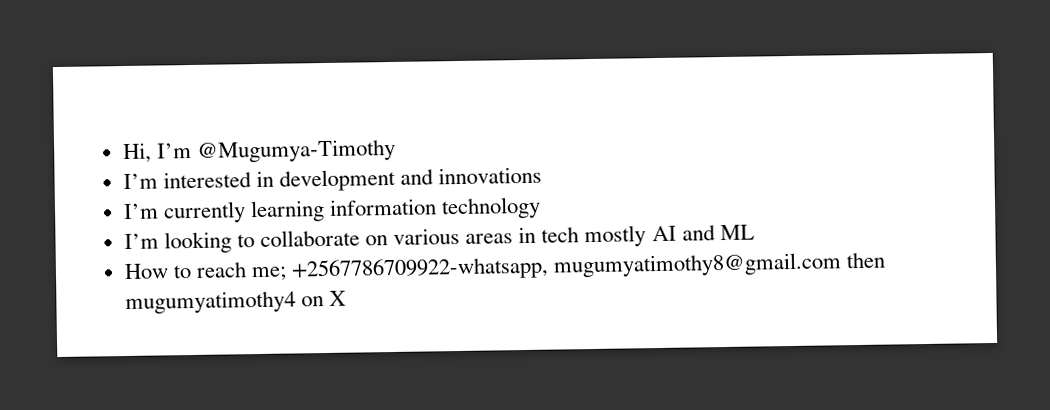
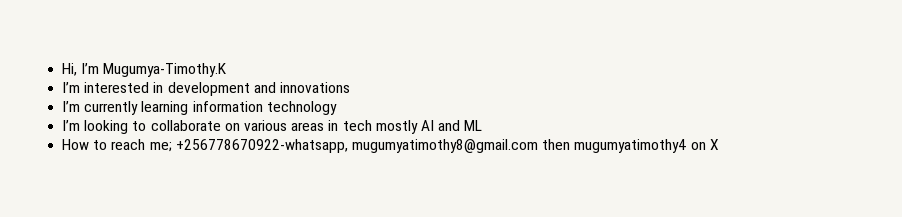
[196,138,396,163] @Mugumya-Timothy -> [103,63,227,77] Mugumya-Timothy.K
[291,256,550,282] +2567786709922-whatsapp, -> [175,139,348,153] +256778670922-whatsapp,

